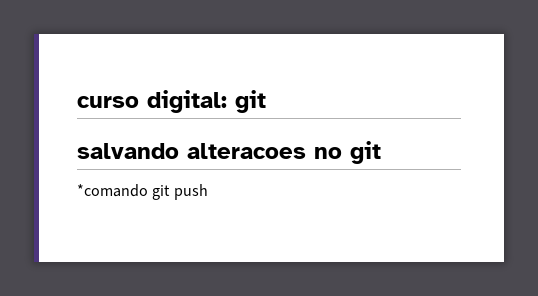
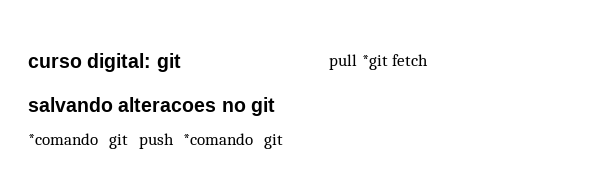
(208, 192) none -> [183,133,283,149] [329,54,429,70] *comando git pull *git fetch

